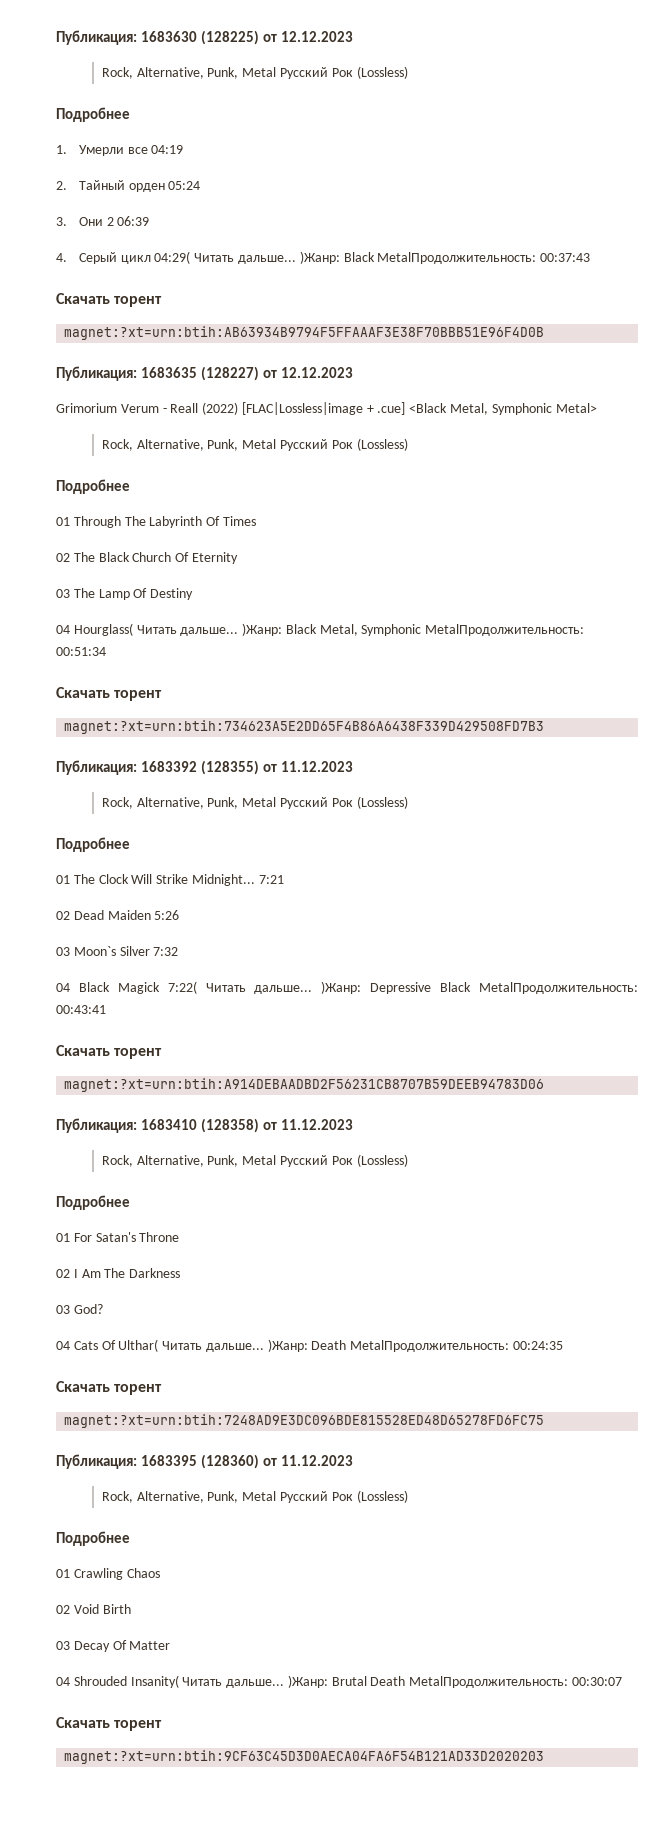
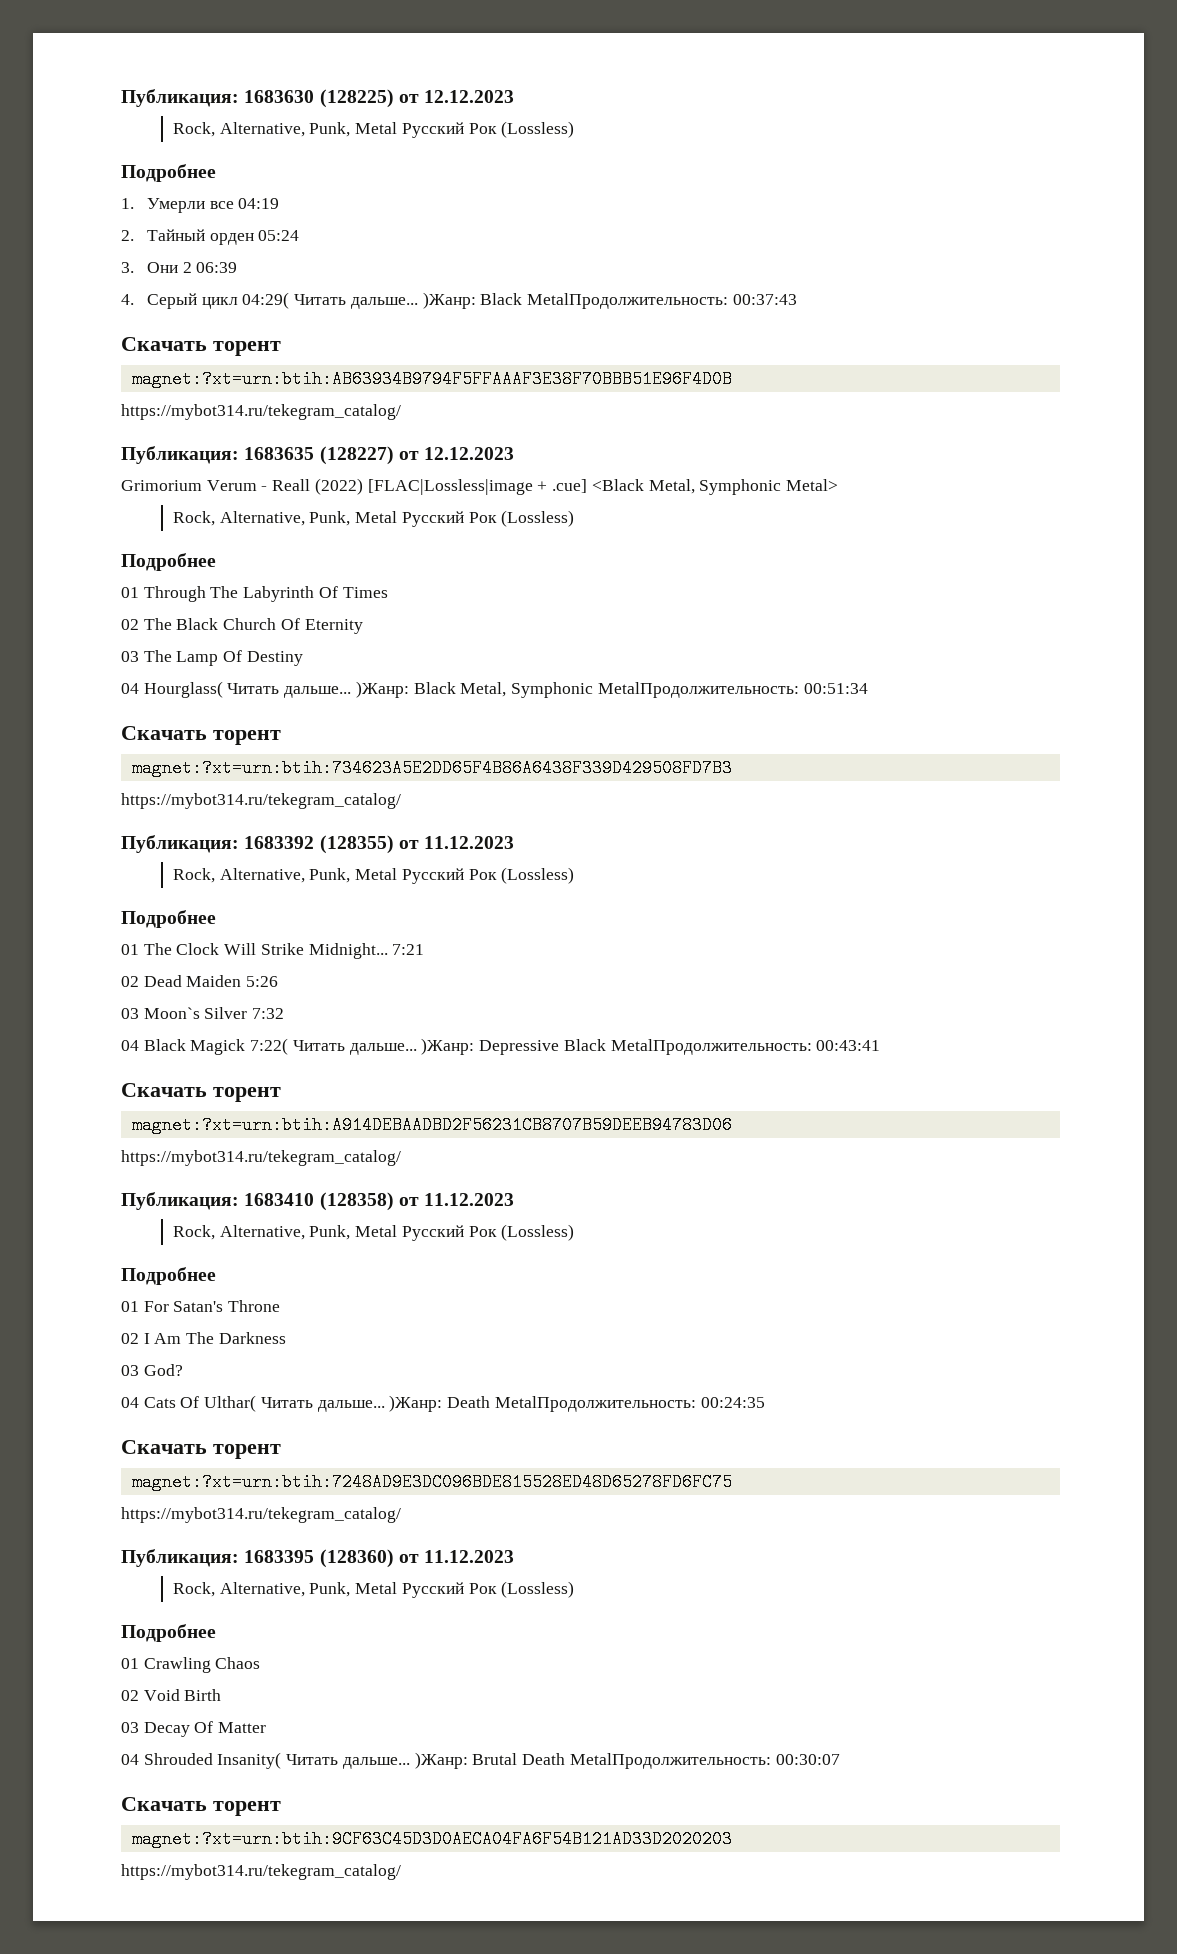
(545, 333) none -> [121,404,401,420] // https://mybot314.ru/tekegram_catalog/
(545, 727) none -> [121,793,401,809] // https://mybot314.ru/tekegram_catalog/
(545, 1085) none -> [121,1150,401,1166] // https://mybot314.ru/tekegram_catalog/
(545, 1421) none -> [121,1507,401,1523] // https://mybot314.ru/tekegram_catalog/
(545, 1757) none -> [121,1864,401,1880] // https://mybot314.ru/tekegram_catalog/

